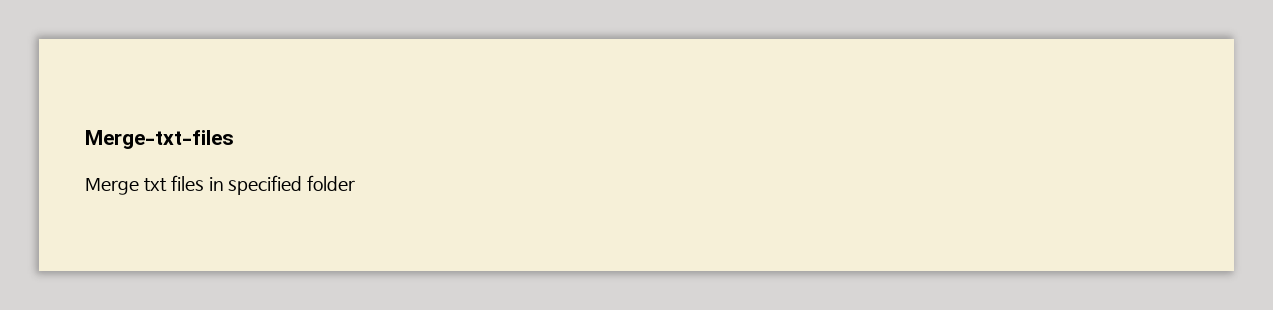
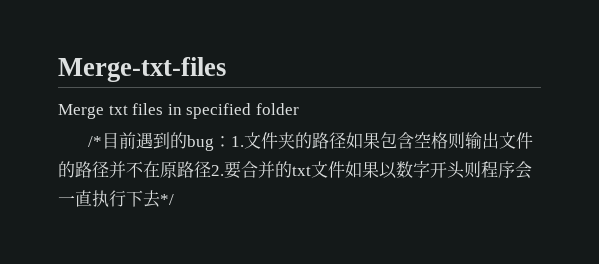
(356, 183) none -> [88,132,534,151] [58,161,532,179] [58,190,174,208] // /*目前遇到的bug：1.文件夹的路径如果包含空格则输出文件的路径并不在原路径2.要合并的txt文件如果以数字开头则程序会一直执行下去*/

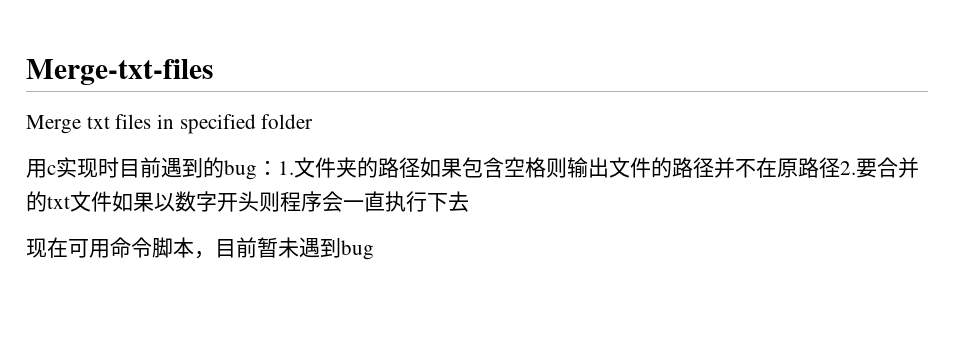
[88,136,103,147] /* -> [26,157,119,178] 用c实现时
[160,194,174,205] */ -> [26,237,374,260] // 现在可用命令脚本，目前暂未遇到bug

